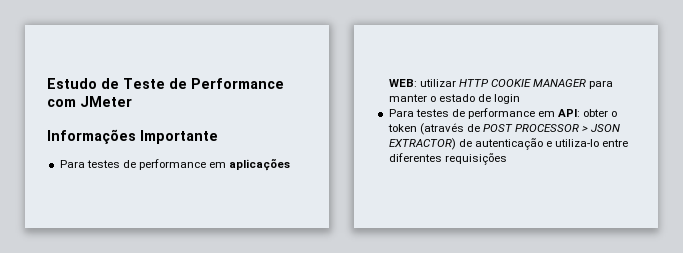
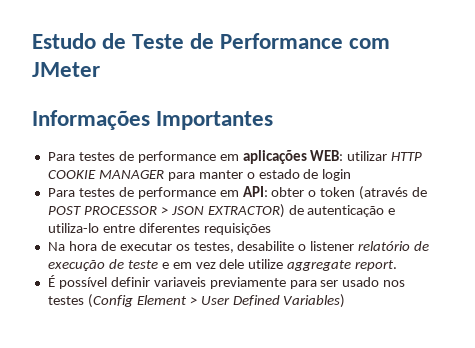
[140,130,218,144] Importante -> [156,111,274,130] Importantes
(507, 159) none -> [47,241,430,253] [47,259,398,271] [47,275,406,289] [47,294,346,308] // Na hora de executar os testes, desabilite o listener relatório de execução de teste e em vez dele utilize aggregate report. // É possível definir variaveis previamente para ser usado nos testes (Config Element > User Defined Variables)

